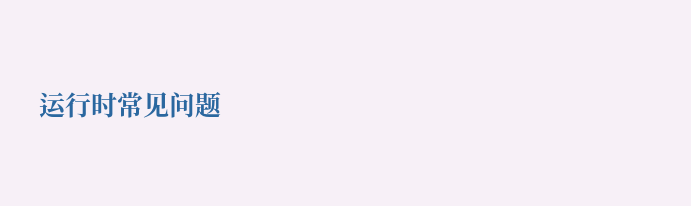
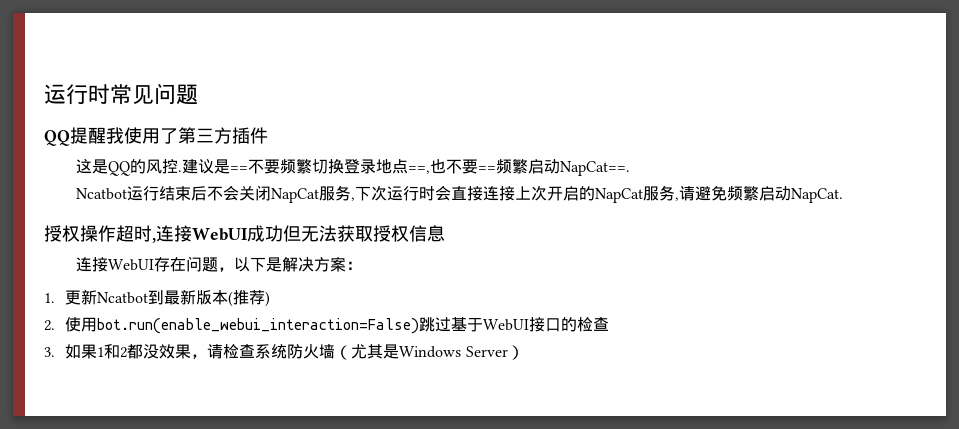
(221, 104) none -> [44,127,268,146] [76,159,631,176] [76,185,844,203] [44,225,445,243] [76,256,363,272] [44,289,271,307] [44,317,610,334] [44,344,524,360] // QQ提醒我使用了第三方插件 // 这是QQ的风控.建议是==不要频繁切换登录地点==,也不要==频繁启动NapCat==. // Ncatbot运行结束后不会关闭NapCat服务,下次运行时会直接连接上次开启的NapCat服务,请避免频繁启动NapCat. // 授权操作超时,连接WebUI成功但无法获取授权信息 // 连接WebUI存在问题，以下是解决方案： // 1.更新Ncatbot到最新版本(推荐) // 2.使用bot.run(enable_webui_interaction=False)跳过基于WebUI接口的检查 // 3.如果1和2都没效果，请检查系统防火墙（尤其是Windows Server）

